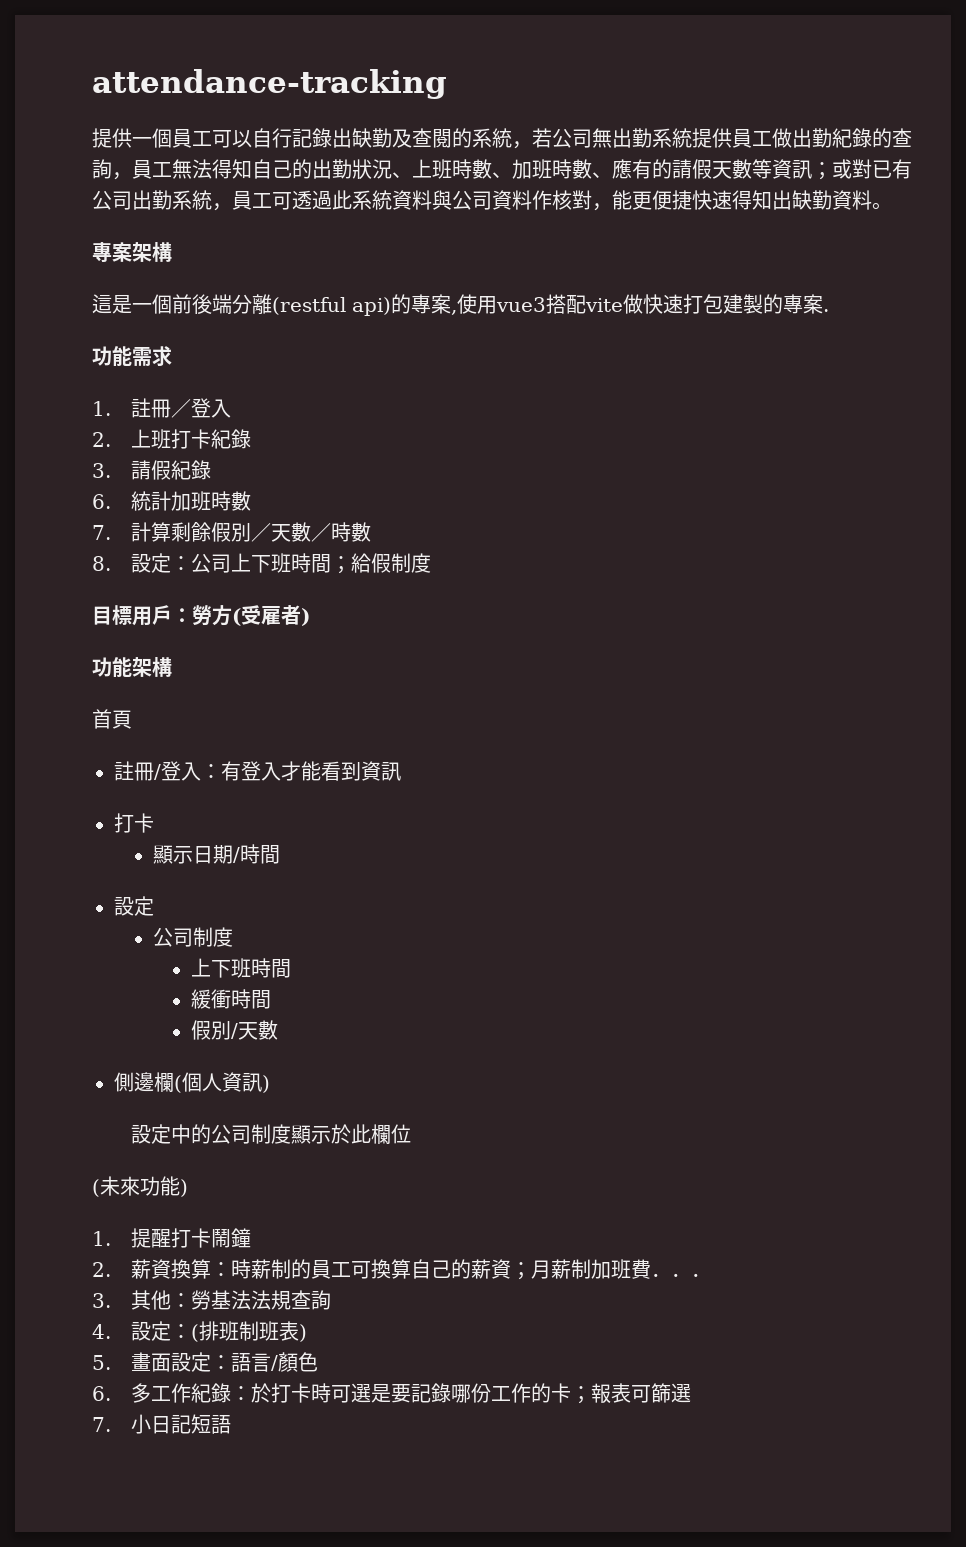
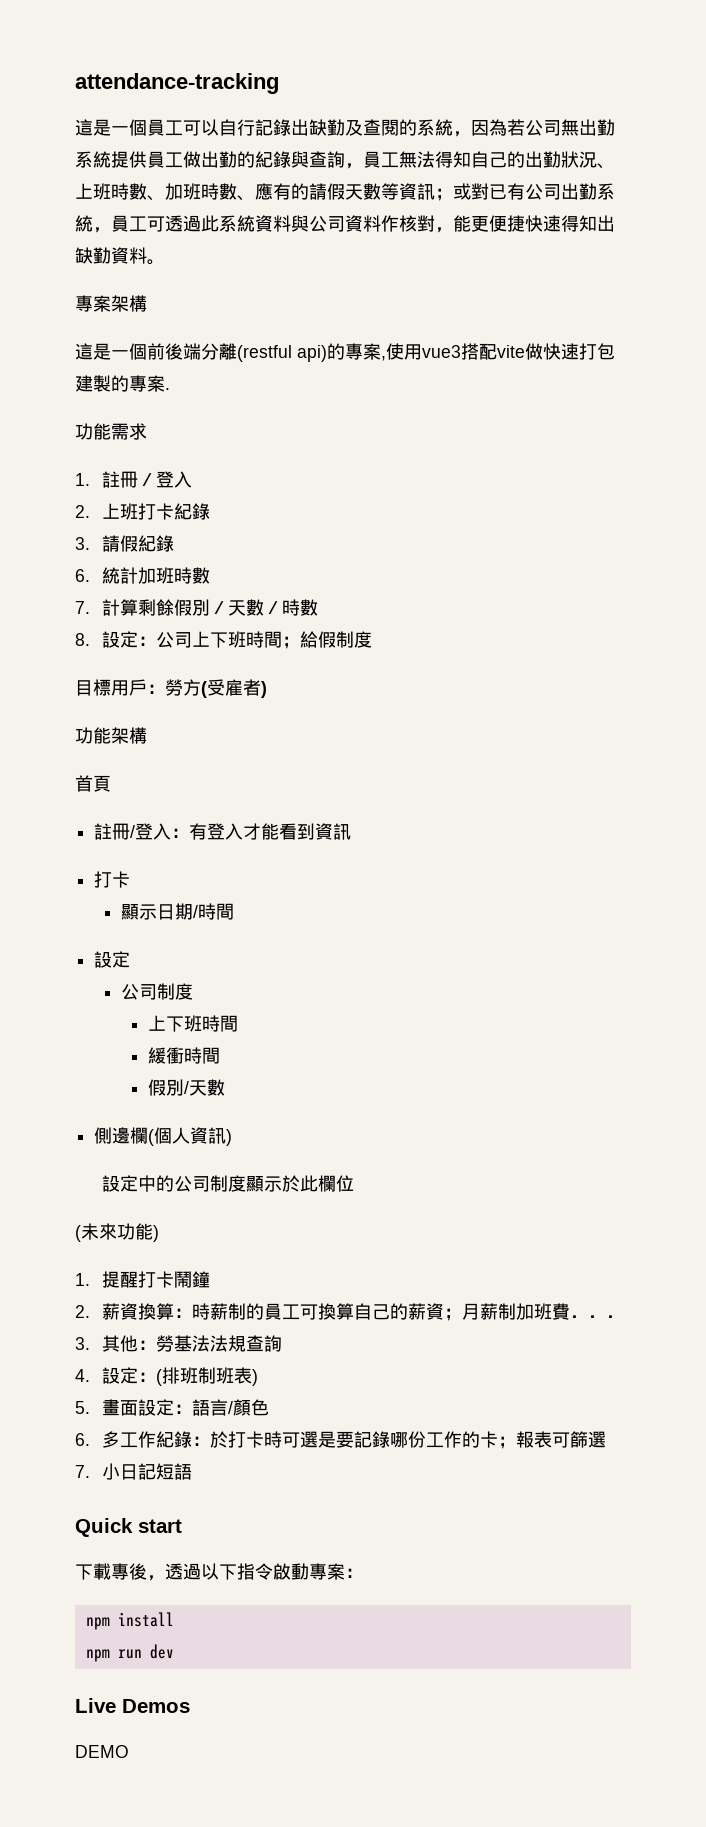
[92,128,132,148] 提供 -> [75,119,111,136] 這是
(532, 145) none -> [471,119,507,136] 因為
[832,128,892,148] 紀錄的 -> [237,151,309,168] 的紀錄與
(231, 1424) none -> [75,1518,182,1537] [75,1563,363,1581] [85,1612,174,1630] [85,1644,174,1662] [75,1698,190,1713] [75,1745,129,1758] // Quick start // 下載專後，透過以下指令啟動專案： // npm install // npm run dev // Live Demos // DEMO

